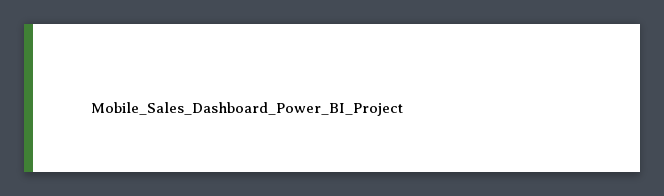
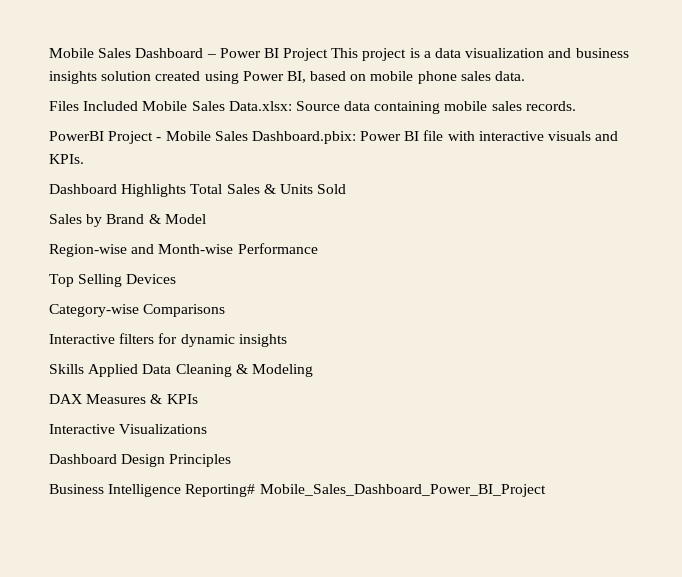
(91, 109) none -> [49,48,629,61] [49,71,526,84] [49,101,576,114] [49,130,619,144] [49,154,84,164] [49,184,347,197] [49,214,206,227] [49,243,318,257] [49,274,177,287] [49,304,226,317] [49,333,287,347] [49,364,313,377] [49,394,198,404] [49,424,208,434] [49,454,232,467] [49,484,256,497] Mobile Sales Dashboard – Power BI Project This project is a data visualization and business insights solution created using Power BI, based on mobile phone sales data. // Files Included Mobile Sales Data.xlsx: Source data containing mobile sales records. // PowerBI Project - Mobile Sales Dashboard.pbix: Power BI file with interactive visuals and KPIs. // Dashboard Highlights Total Sales & Units Sold // Sales by Brand & Model // Region-wise and Month-wise Performance // Top Selling Devices // Category-wise Comparisons // Interactive filters for dynamic insights // Skills Applied Data Cleaning & Modeling // DAX Measures & KPIs // Interactive Visualizations // Dashboard Design Principles // Business Intelligence Reporting#

